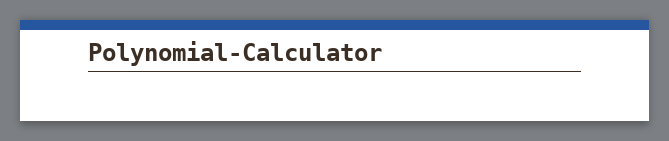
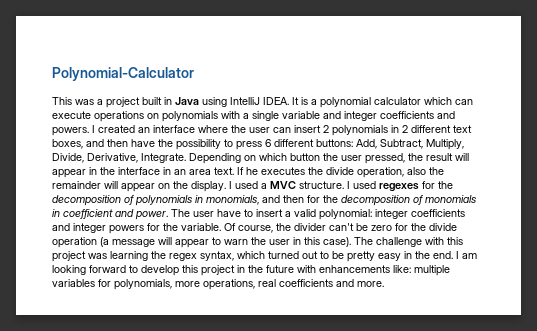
(382, 53) none -> [52,97,473,108] [52,111,455,122] [52,125,472,136] [52,139,464,150] [52,153,469,164] [52,167,444,178] [52,181,453,192] [52,195,476,206] [52,209,465,220] [52,223,457,234] [52,237,463,248] [52,251,477,262] [52,265,450,276] [52,279,384,290] // This was a project built in Java using IntelliJ IDEA. It is a polynomial calculator which can execute operations on polynomials with a single variable and integer coefficients and powers. I created an interface where the user can insert 2 polynomials in 2 different text boxes, and then have the possibility to press 6 different buttons: Add, Subtract, Multiply, Divide, Derivative, Integrate. Depending on which button the user pressed, the result will appear in the interface in an area text. If he executes the divide operation, also the remainder will appear on the display. I used a MVC structure. I used regexes for the decomposition of polynomials in monomials, and then for the decomposition of monomials in coefficient and power. The user have to insert a valid polynomial: integer coefficients and integer powers for the variable. Of course, the divider can't be zero for the divide operation (a message will appear to warn the user in this case). The challenge with this project was learning the regex syntax, which turned out to be pretty easy in the end. I am looking forward to develop this project in the future with enhancements like: multiple variables for polynomials, more operations, real coefficients and more.

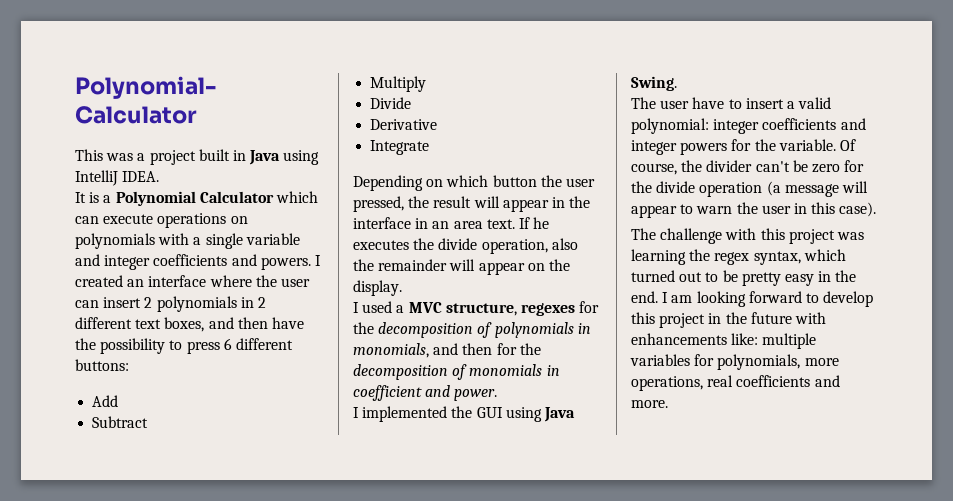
(289, 101) none -> (160, 176) //
[320,97,421,108] polynomial calculator -> [115,191,274,206] Polynomial Calculator
[356,139,464,150] [52,153,186,163] Add, Subtract, Multiply, Divide, Derivative, Integrate. -> [92,395,119,407] [92,416,149,428] [370,76,427,92] [370,97,412,109] [370,119,438,130] [370,140,430,155] // Add // Subtract // Multiply // Divide // Derivative // Integrate //
(226, 186) none -> (402, 288) //
[299,181,376,189] structure. I used -> [445,303,517,316] structure,
(168, 215) none -> [353,406,575,422] [631,76,677,91] // I implemented the GUI using Java Swing. //
(351, 242) none -> (877, 209) //

